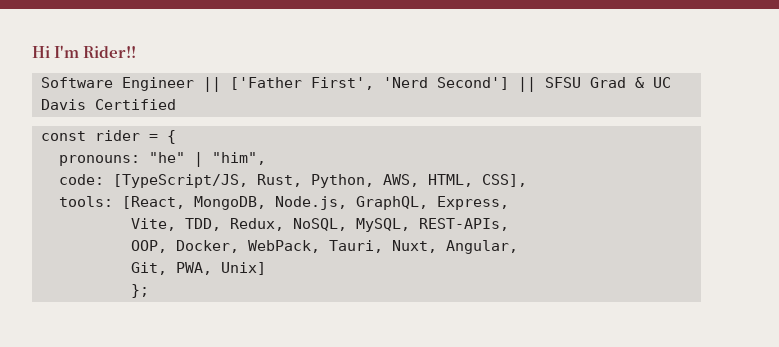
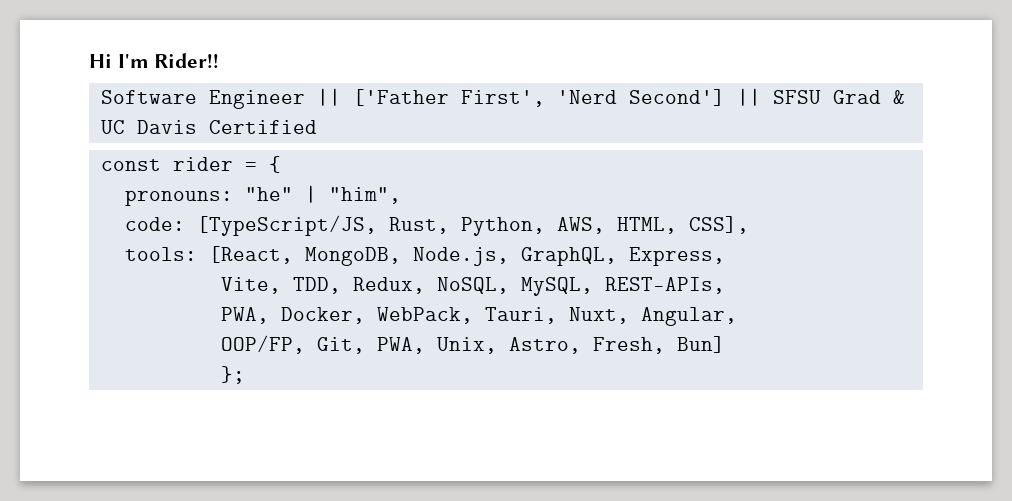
[130,240,167,253] OOP, -> [221,307,269,324] PWA,
(518, 247) none -> [221,335,305,354] OOP/FP,
[220,262,266,275] Unix] -> [437,336,725,354] Unix, Astro, Fresh, Bun]

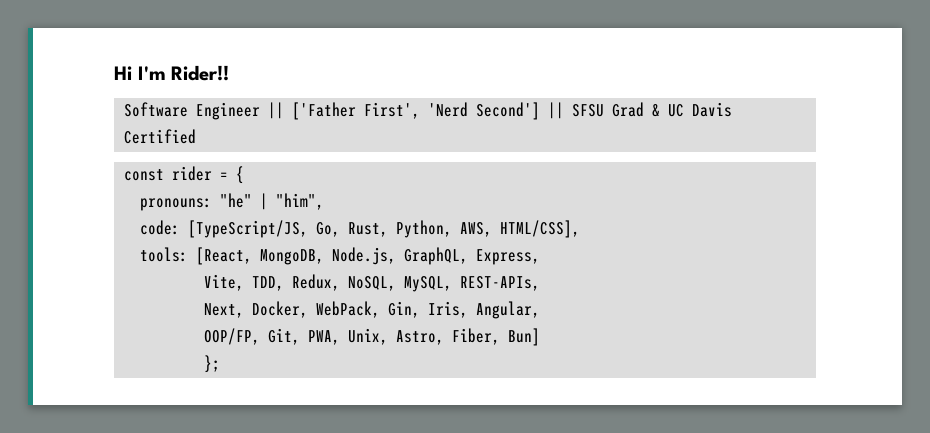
(377, 225) none -> [316,222,341,237] Go,
[617,216,749,234] HTML, CSS], -> [500,220,581,238] HTML/CSS],
[221,307,269,324] PWA, -> [204,303,245,318] Next,
[485,307,629,324] Tauri, Nuxt, -> [388,301,469,318] Gin, Iris,
[593,337,665,354] Fresh, -> [452,328,501,345] Fiber,

